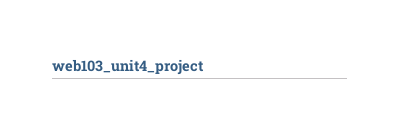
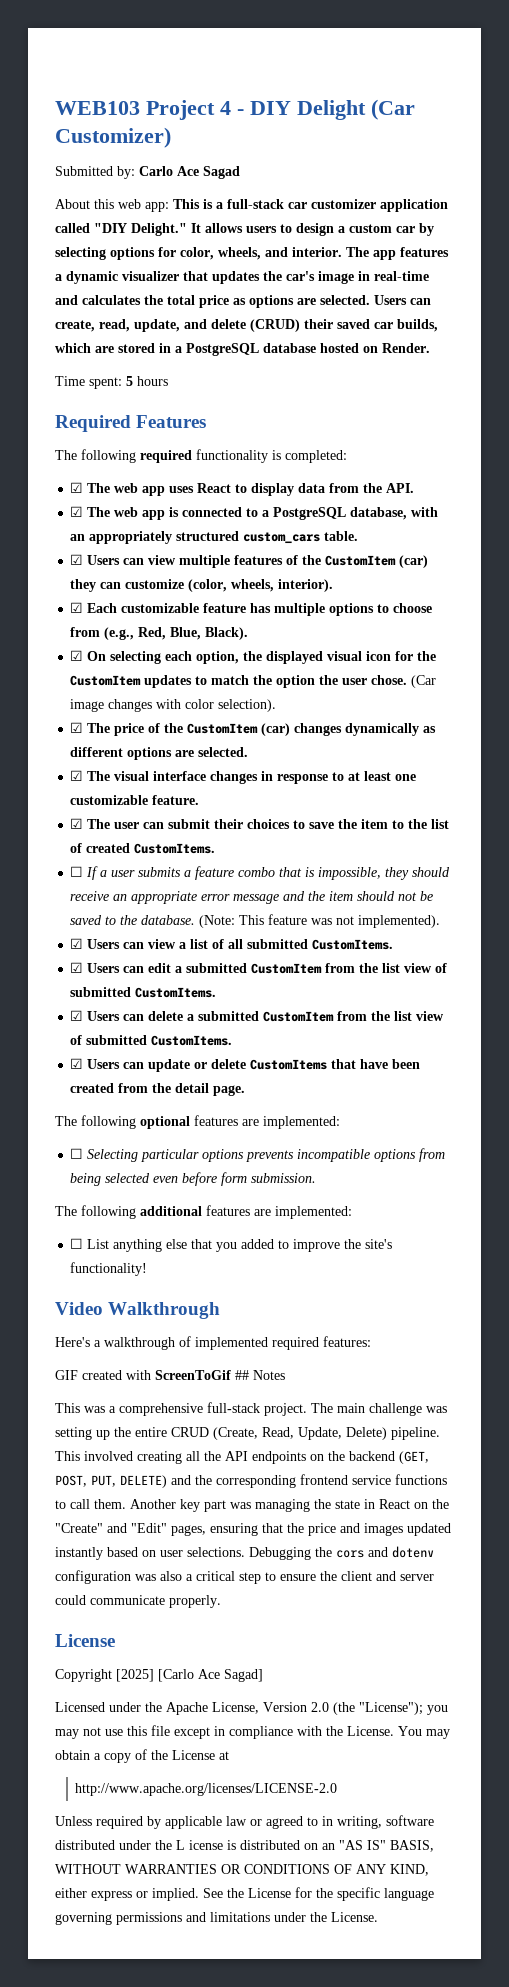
[52,59,204,75] web103_unit4_project -> [55,99,415,120] [55,127,171,148] [55,166,240,179] [55,199,448,212] [55,223,434,236] [55,247,449,260] [55,271,429,284] [55,295,431,308] [55,319,438,332] [55,343,430,356] [55,376,168,389] [55,415,207,432] [55,449,347,463] [70,482,415,496] [70,506,439,520] [70,531,359,544] [70,554,429,568] [70,579,334,592] [70,602,433,616] [70,627,249,640] [70,650,437,664] [70,675,437,688] [70,699,277,712] [70,722,437,736] [70,747,249,760] [70,770,417,784] [70,795,200,805] [70,818,450,829] [70,843,216,854] [70,866,451,880] [70,891,434,904] [70,914,441,928] [70,938,394,950] [70,962,448,974] [70,987,217,998] [70,1010,445,1022] [70,1035,233,1046] [70,1058,421,1072] [70,1083,246,1096] [55,1115,340,1129] [70,1148,446,1162] [70,1172,317,1186] [55,1205,352,1219] [70,1238,393,1252] [70,1262,148,1276] [55,1302,221,1319] [55,1336,371,1350] [55,1370,285,1380] [55,1402,447,1416] [55,1427,440,1440] [55,1451,429,1464] [55,1474,447,1488] [55,1499,449,1512] [55,1523,451,1536] [55,1546,434,1560] [55,1570,434,1584] [55,1595,221,1608] [55,1634,115,1647] [55,1669,263,1682] [55,1702,448,1715] [55,1725,450,1739] [55,1749,229,1763] [75,1783,338,1796] [55,1815,434,1829] [55,1840,434,1852] [55,1864,429,1876] [55,1887,434,1901] [55,1912,378,1925] WEB103 Project 4 - DIY Delight (Car Customizer) // Submitted by: Carlo Ace Sagad // About this web app: This is a full-stack car customizer application called "DIY Delight." It allows users to design a custom car by selecting options for color, wheels, and interior. The app features a dynamic visualizer that updates the car's image in real-time and calculates the total price as options are selected. Users can create, read, update, and delete (CRUD) their saved car builds, which are stored in a PostgreSQL database hosted on Render. // Time spent: 5 hours // Required Features // The following required functionality is completed: // ☑ The web app uses React to display data from the API. // ☑ The web app is connected to a PostgreSQL database, with an appropriately structured custom_cars table. // ☑ Users can view multiple features of the CustomItem (car) they can customize (color, wheels, interior). // ☑ Each customizable feature has multiple options to choose from (e.g., Red, Blue, Black). // ☑ On selecting each option, the displayed visual icon for the CustomItem updates to match the option the user chose. (Car image changes with color selection). // ☑ The price of the CustomItem (car) changes dynamically as different options are selected. // ☑ The visual interface changes in response to at least one customizable feature. // ☑ The user can submit their choices to save the item to the list of created CustomItems. // ☐ If a user submits a feature combo that is impossible, they should receive an appropriate error message and the item should not be saved to the database. (Note: This feature was not implemented). // ☑ Users can view a list of all submitted CustomItems. // ☑ Users can edit a submitted CustomItem from the list view of submitted CustomItems. // ☑ Users can delete a submitted CustomItem from the list view of submitted CustomItems. // ☑ Users can update or delete CustomItems that have been created from the detail page. // The following optional features are implemented: // ☐ Selecting particular options prevents incompatible options from being selected even before form submission. // The following additional features are implemented: // ☐ List anything else that you added to improve the site's functionality! // Video Walkthrough // Here's a walkthrough of implemented required features: // GIF created with ScreenToGif ## Notes // This was a comprehensive full-stack project. The main challenge was setting up the entire CRUD (Create, Read, Update, Delete) pipeline. This involved creating all the API endpoints on the backend (GET, POST, PUT, DELETE) and the corresponding frontend service functions to call them. Another key part was managing the state in React on the "Create" and "Edit" pages, ensuring that the price and images updated instantly based on user selections. Debugging the cors and dotenv configuration was also a critical step to ensure the client and server could communicate properly. // License // Copyright [2025] [Carlo Ace Sagad] // Licensed under the Apache License, Version 2.0 (the "License"); you may not use this file except in compliance with the License. You may obtain a copy of the License at // http://www.apache.org/licenses/LICENSE-2.0 // Unless required by applicable law or agreed to in writing, software distributed under the L icense is distributed on an "AS IS" BASIS, WITHOUT WARRANTIES OR CONDITIONS OF ANY KIND, either express or implied. See the License for the specific language governing permissions and limitations under the License.

